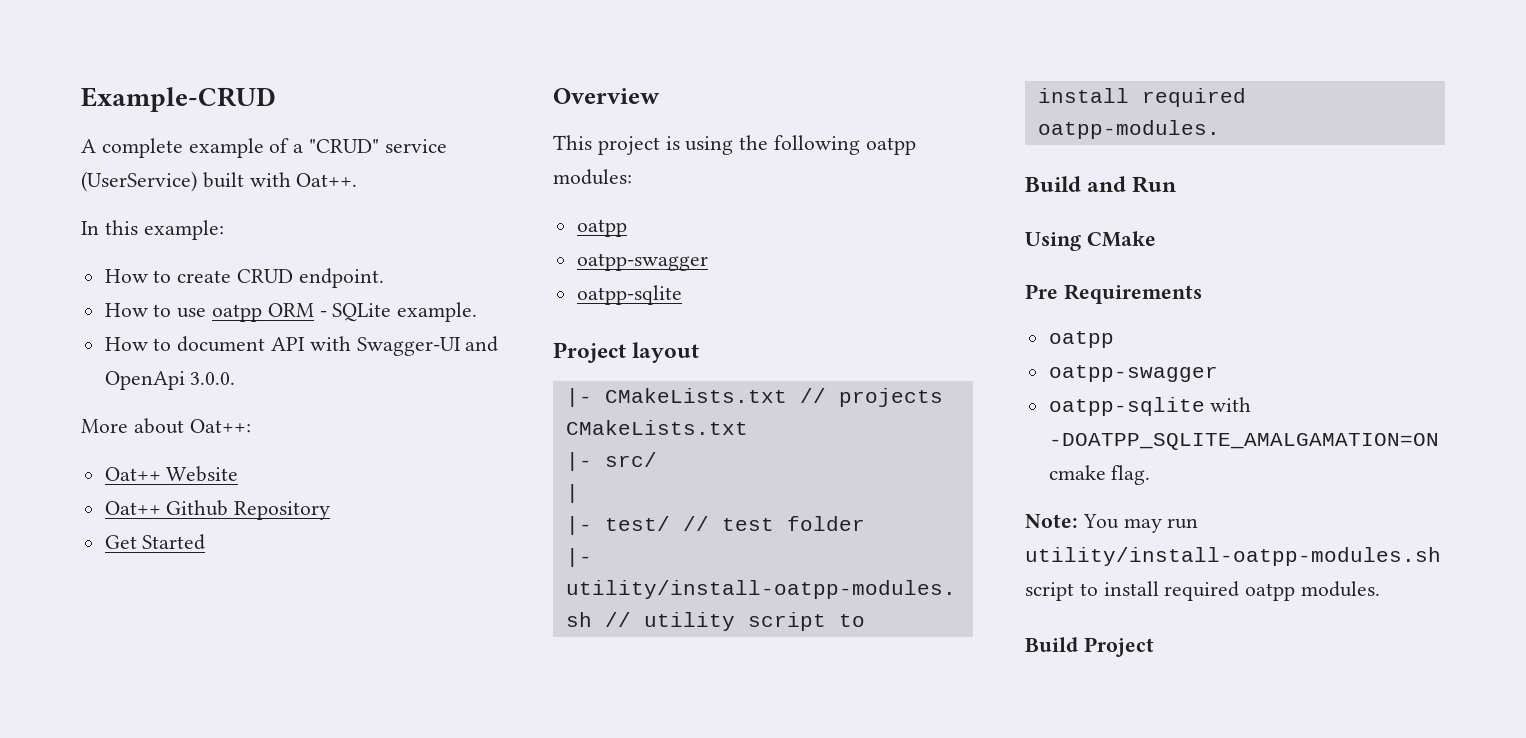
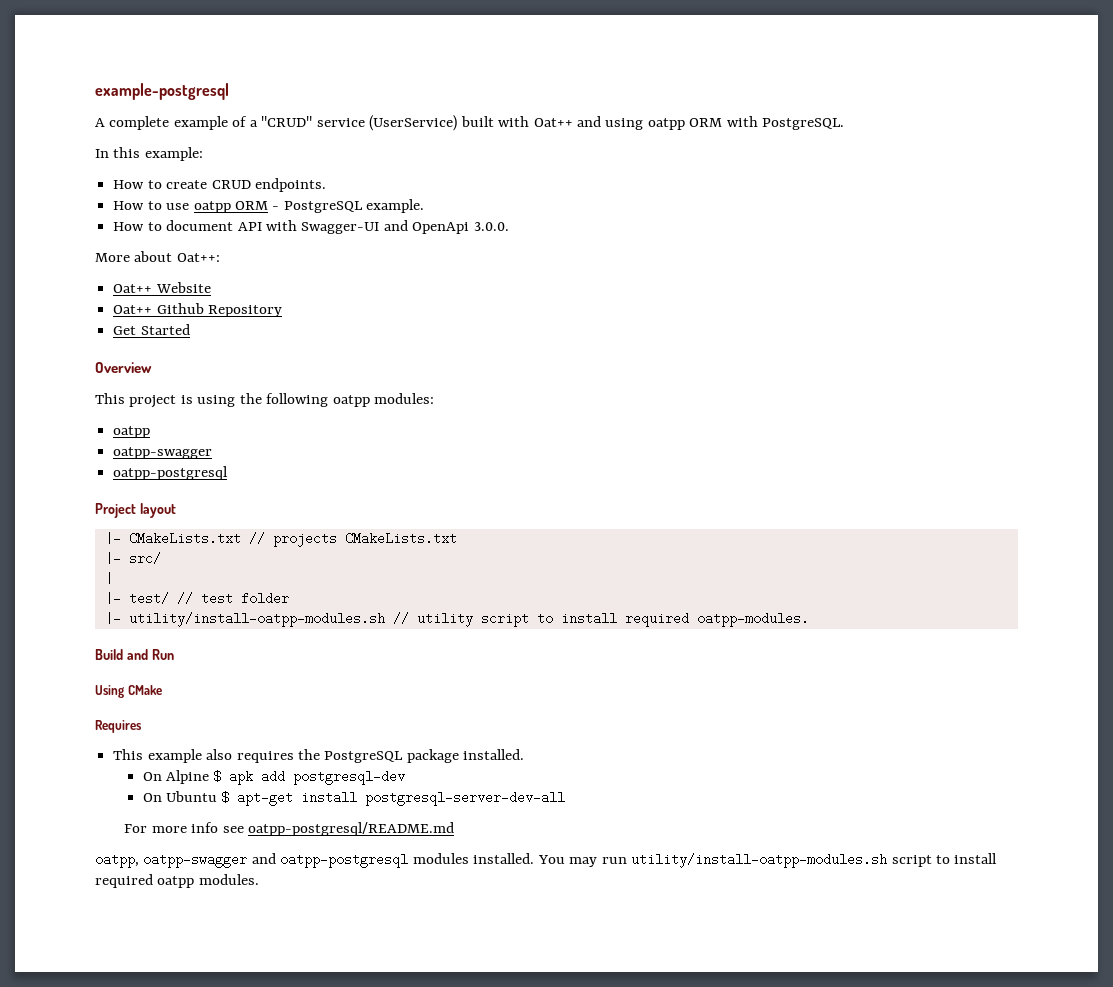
[81,87,276,112] Example-CRUD -> [95,83,229,100] example-postgresql
[296,173,358,187] Oat++. -> [533,116,845,130] Oat++ and using oatpp ORM with PostgreSQL.
[298,268,384,288] endpoint. -> [254,178,326,192] endpoints.
[332,303,392,322] SQLite -> [283,201,363,213] PostgreSQL
[576,285,682,305] oatpp-sqlite -> [113,466,229,480] oatpp-postgresql
[1025,284,1202,304] [1048,331,1114,348] [1048,365,1218,382] [1048,397,1252,416] [1048,433,1439,450] [1048,465,1151,485] [1025,514,1078,528] Pre Requirements // oatpp // oatpp-swagger // oatpp-sqlite with -DOATPP_SQLITE_AMALGAMATION=ON cmake flag. // Note: -> [95,720,142,733] [113,749,525,763] [142,770,406,785] [142,791,566,806] [124,822,455,836] [95,853,535,868] Requires // This example also requires the PostgreSQL package installed. // On Alpine $ apk add postgresql-dev // On Ubuntu $ apt-get install postgresql-server-dev-all // For more info see oatpp-postgresql/README.md // oatpp, oatpp-swagger and oatpp-postgresql modules installed.
[1025,637,1154,657] // Build Project -> (259, 879) none

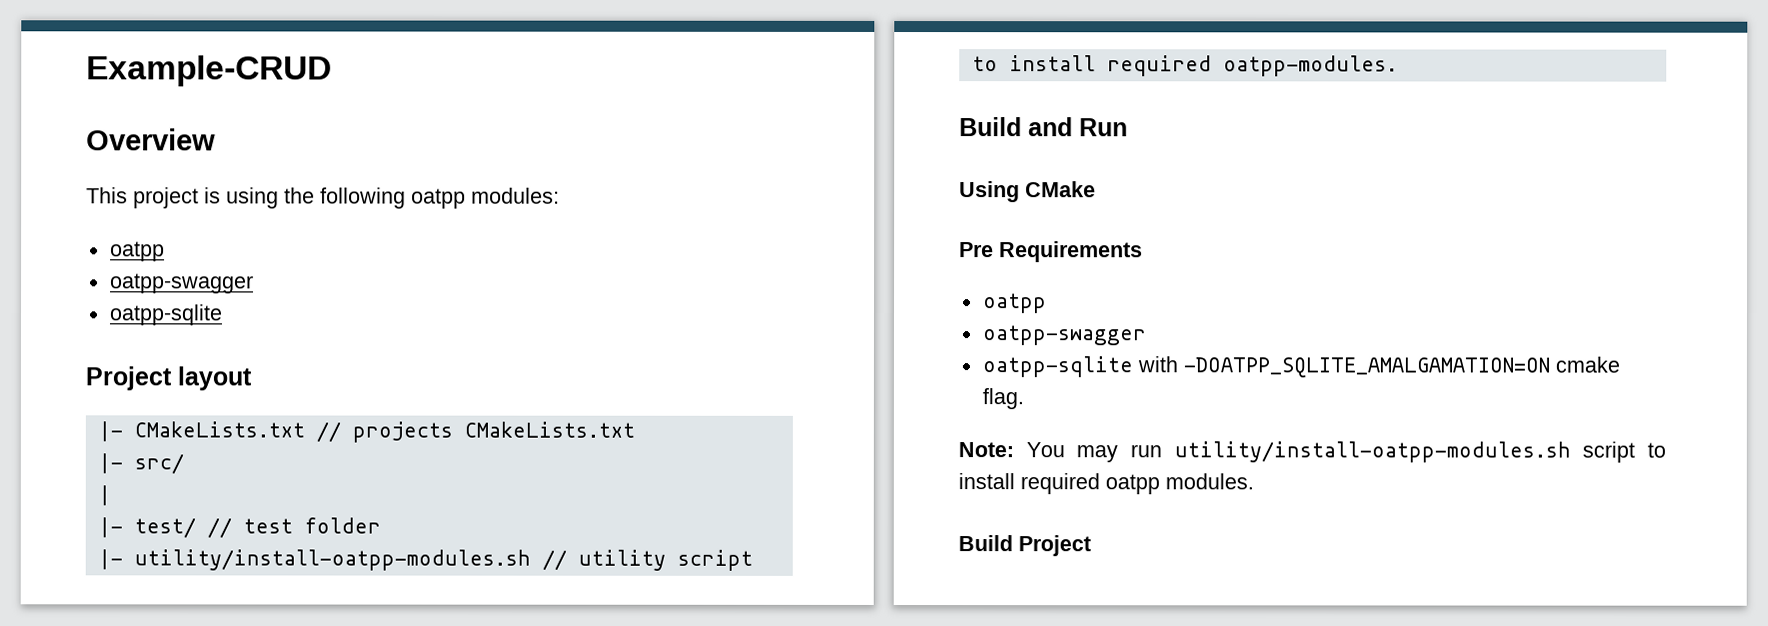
[95,83,229,100] [95,115,845,131] [95,147,203,161] [113,178,326,192] [113,199,425,213] [113,220,509,234] [95,251,220,262] [113,282,211,293] [113,303,283,317] [113,324,190,335] example-postgresql // A complete example of a "CRUD" service (UserService) built with Oat++ and using oatpp ORM with PostgreSQL. // In this example: // How to create CRUD endpoints. // How to use oatpp ORM - PostgreSQL example. // How to document API with Swagger-UI and OpenApi 3.0.0. // More about Oat++: // Oat++ Website // Oat++ Github Repository // Get Started -> [86,55,332,87] Example-CRUD
[113,466,229,480] oatpp-postgresql -> [108,304,223,326] oatpp-sqlite
[95,720,142,733] [113,749,525,763] [142,770,406,785] [142,791,566,806] [124,822,455,836] [95,853,535,868] Requires // This example also requires the PostgreSQL package installed. // On Alpine $ apk add postgresql-dev // On Ubuntu $ apt-get install postgresql-server-dev-all // For more info see oatpp-postgresql/README.md // oatpp, oatpp-swagger and oatpp-postgresql modules installed. -> [959,241,1143,263] [981,293,1047,314] [981,325,1146,346] [981,356,1620,378] [981,388,1024,410] [958,442,1014,458] Pre Requirements // oatpp // oatpp-swagger // oatpp-sqlite with -DOATPP_SQLITE_AMALGAMATION=ON cmake flag. // Note:
(259, 879) none -> [958,535,1091,557] // Build Project

